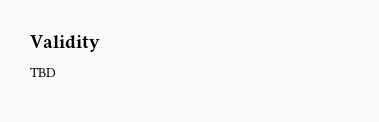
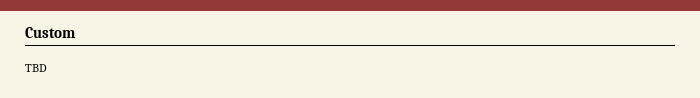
[30,35,100,52] Validity -> [25,27,76,38] Custom

